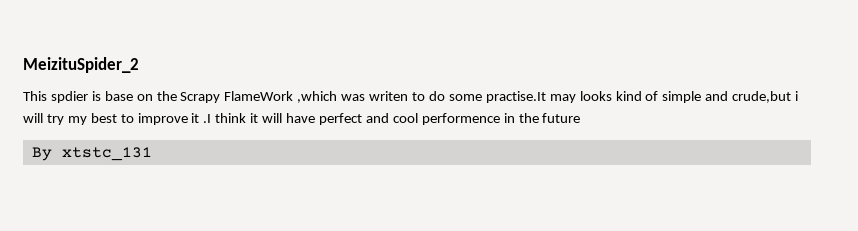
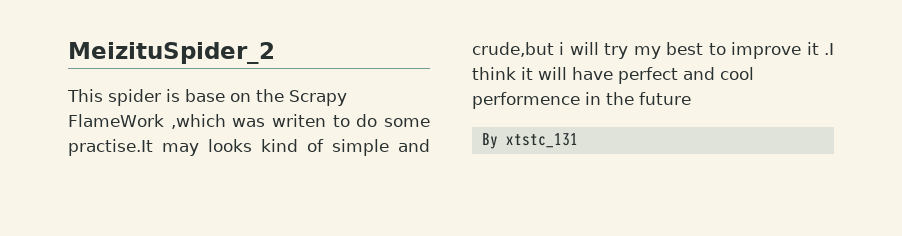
[50,91,88,103] spdier -> [108,89,161,106] spider

